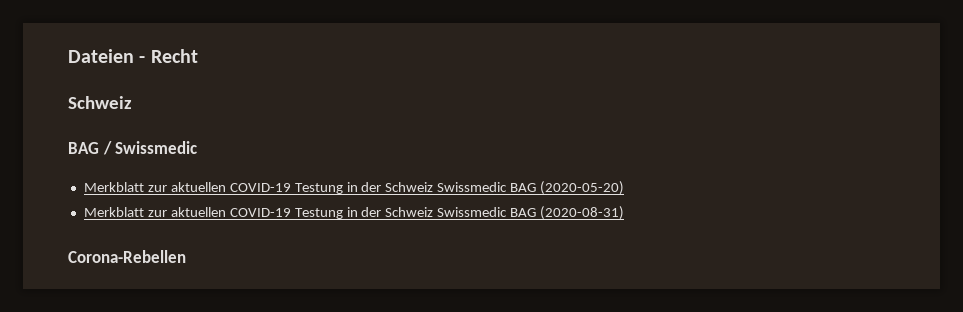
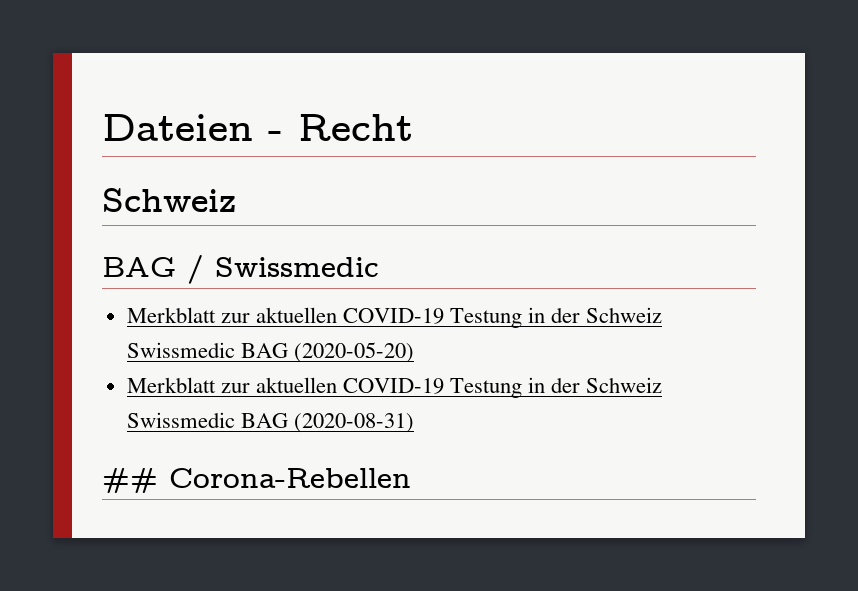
(625, 213) none -> [102,468,158,493] ##

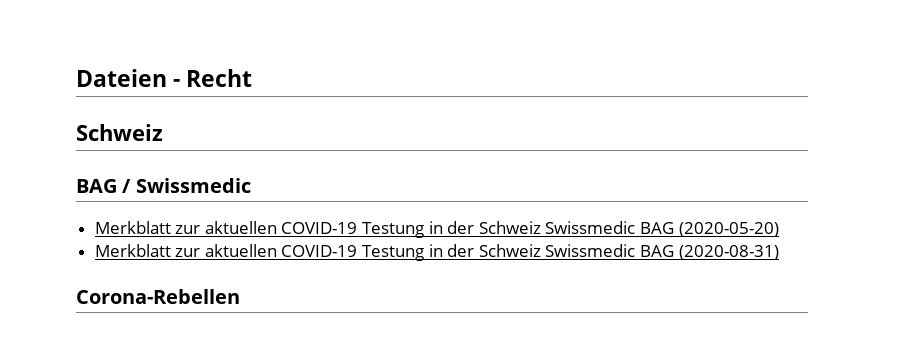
[102,468,158,493] ## -> (779, 252) none

